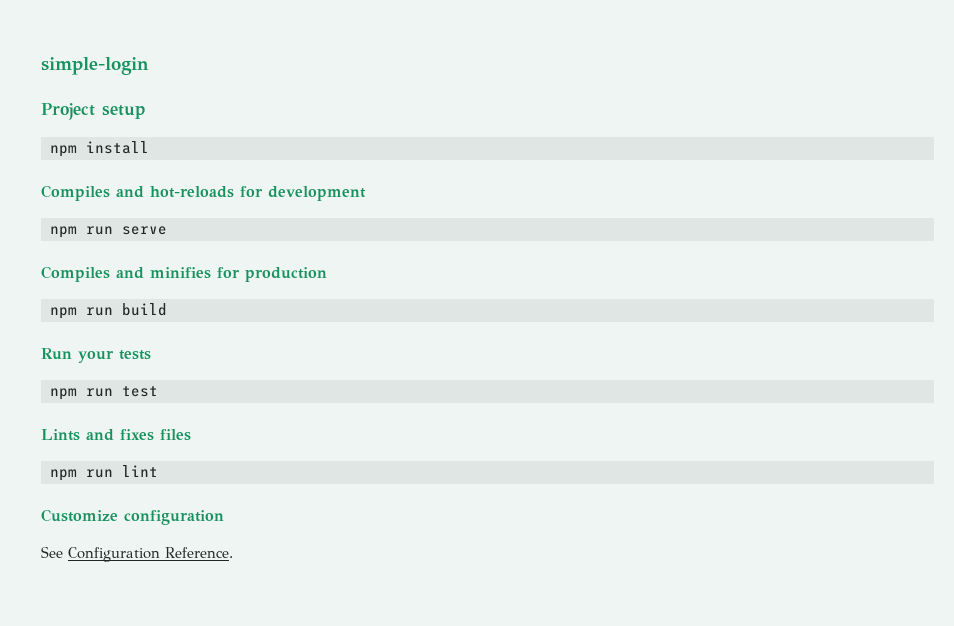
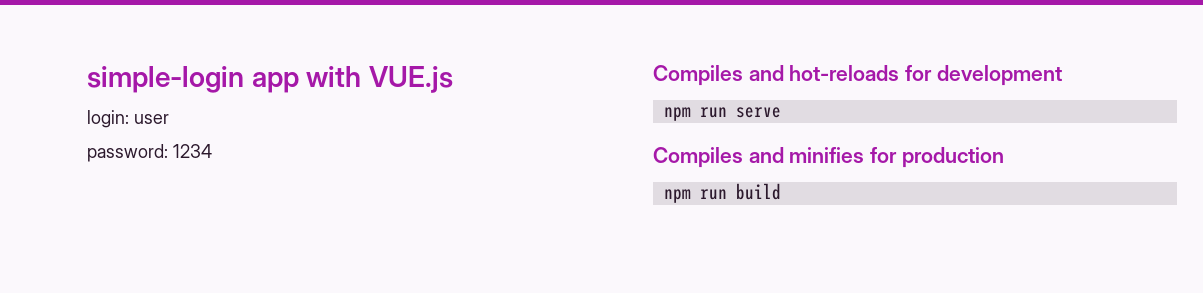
[41,103,145,120] [50,141,149,157] // Project setup // npm install -> [251,66,453,93] [87,110,169,128] [87,144,212,162] app with VUE.js // login: user // password: 1234
[41,348,151,363] [50,386,158,400] [41,429,191,441] [50,465,158,481] [41,509,224,525] [41,546,233,562] // Run your tests // npm run test // Lints and fixes files // npm run lint // Customize configuration // See Configuration Reference. -> (781, 191) none

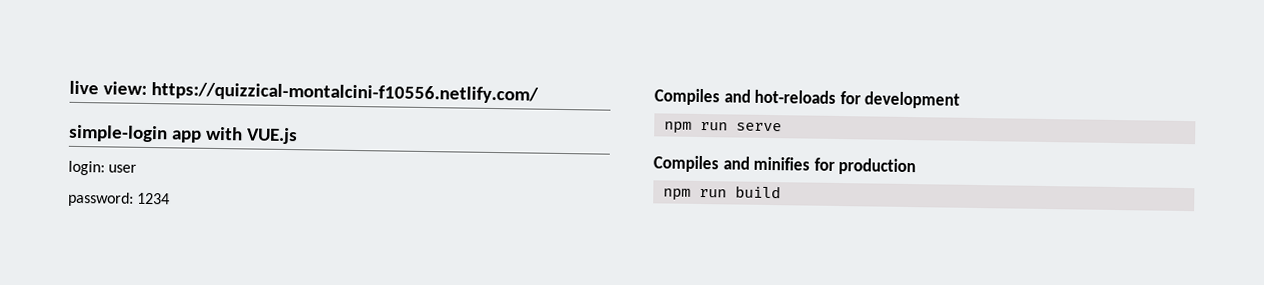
(87, 79) none -> [69,80,539,104] live view: https://quizzical-montalcini-f10556.netlify.com/ //

